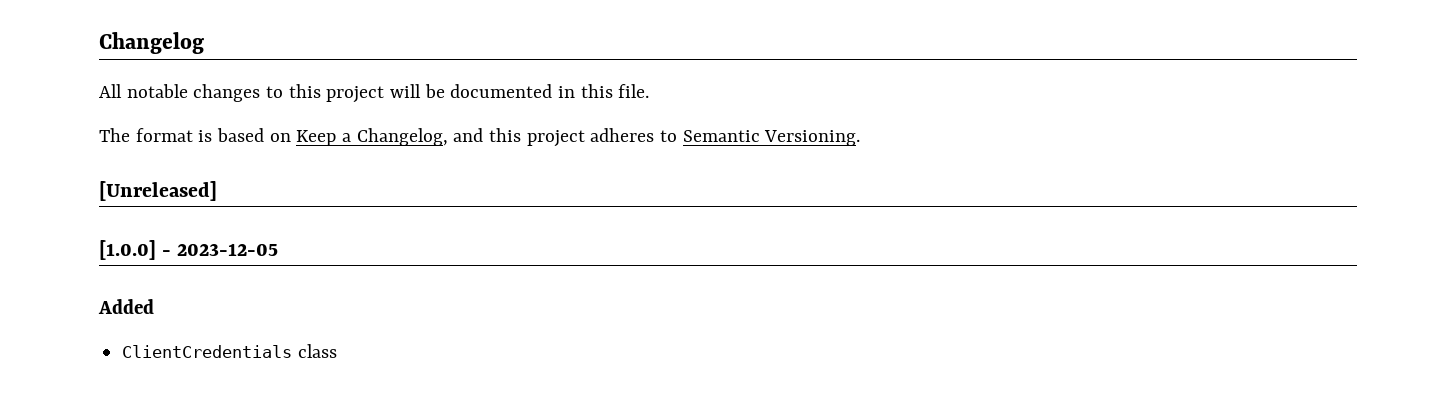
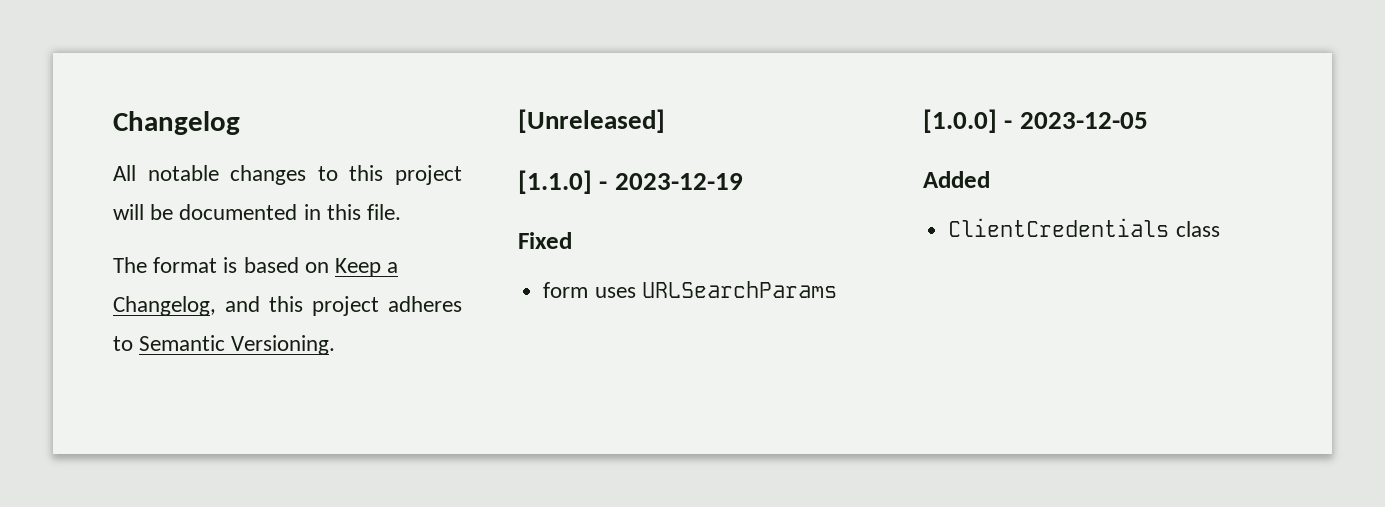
(217, 191) none -> [518,170,743,194] [518,232,572,249] [543,281,837,298] // [1.1.0] - 2023-12-19 // Fixed // form uses URLSearchParams

